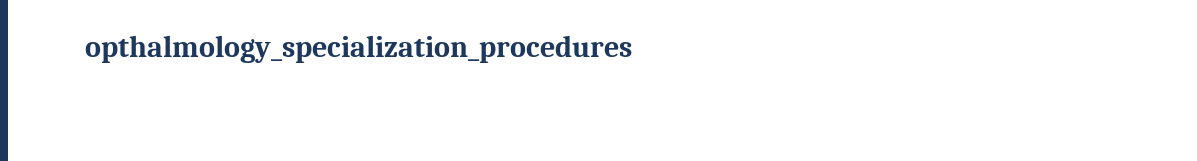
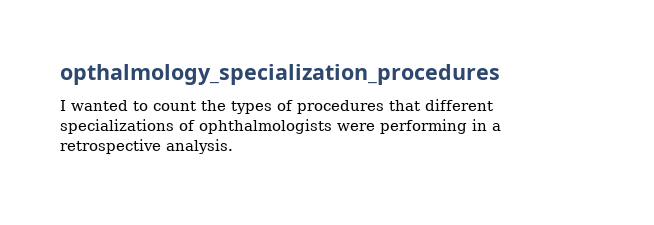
(632, 49) none -> [60,99,493,114] [60,119,501,134] [60,139,233,154] // I wanted to count the types of procedures that different specializations of ophthalmologists were performing in a retrospective analysis.

